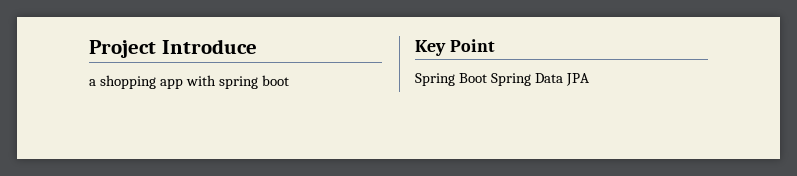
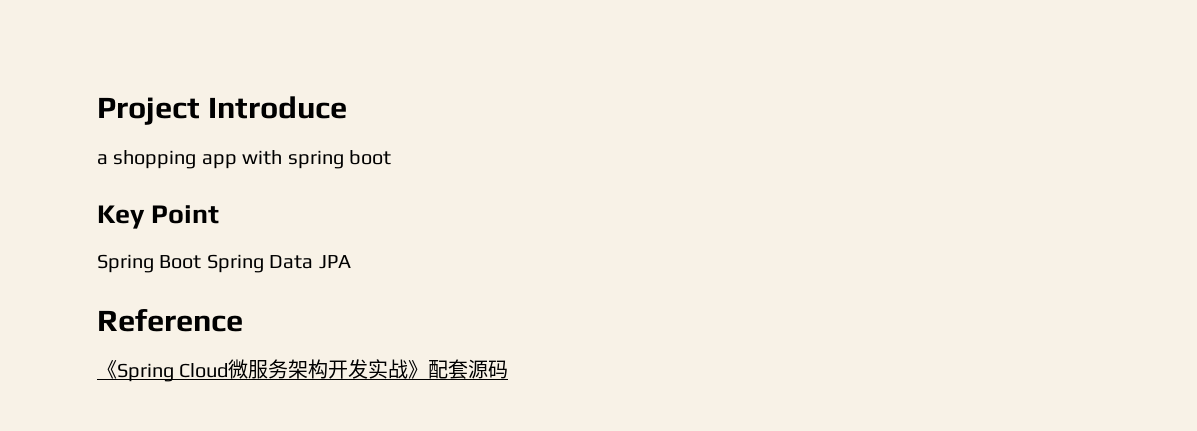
(589, 79) none -> [97,309,243,332] [97,359,509,382] // Reference // 《Spring Cloud微服务架构开发实战》配套源码

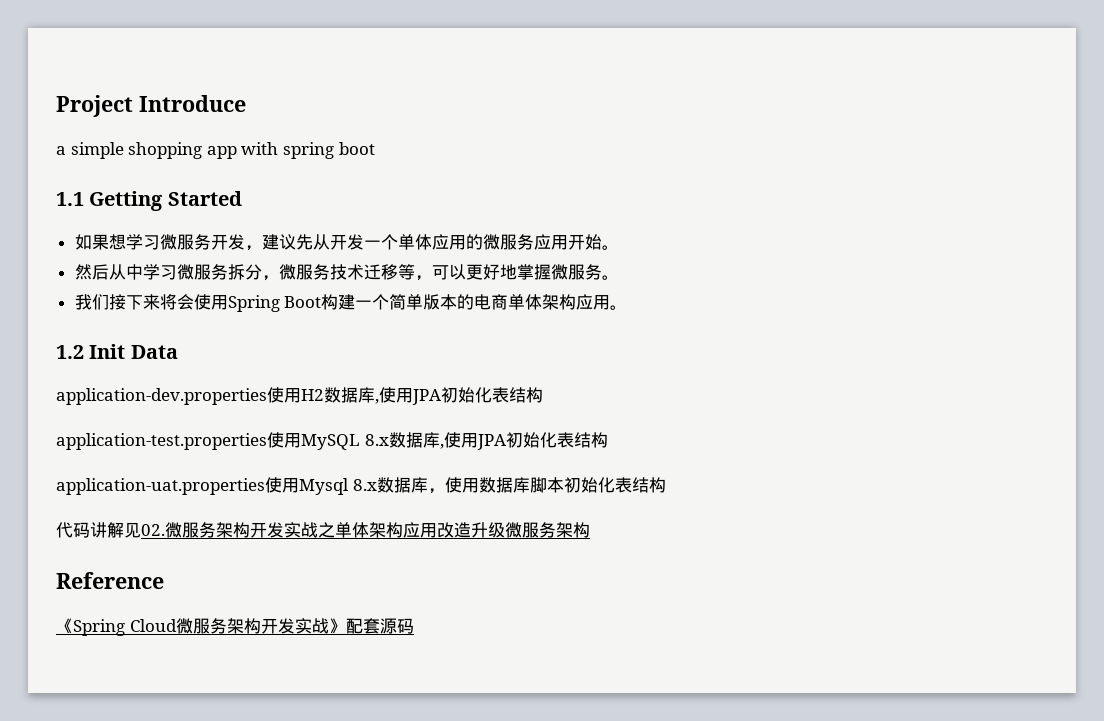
(108, 159) none -> [70,142,124,159] simple
[97,205,220,229] [97,254,351,273] Key Point // Spring Boot Spring Data JPA -> [56,191,242,211] [74,234,619,251] [74,264,619,281] [74,294,628,312] [56,344,178,359] [56,387,543,405] [56,432,608,450] [56,477,666,495] [56,522,590,538] 1.1 Getting Started // 如果想学习微服务开发，建议先从开发一个单体应用的微服务应用开始。 // 然后从中学习微服务拆分，微服务技术迁移等，可以更好地掌握微服务。 // 我们接下来将会使用Spring Boot构建一个简单版本的电商单体架构应用。 // 1.2 Init Data // application-dev.properties使用H2数据库,使用JPA初始化表结构 // application-test.properties使用MySQL 8.x数据库,使用JPA初始化表结构 // application-uat.properties使用Mysql 8.x数据库，使用数据库脚本初始化表结构 // 代码讲解见02.微服务架构开发实战之单体架构应用改造升级微服务架构

